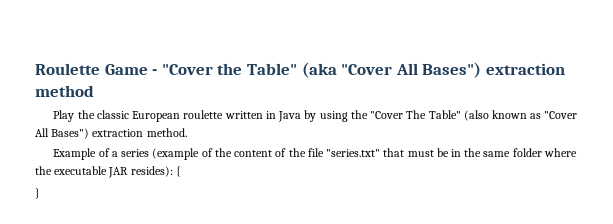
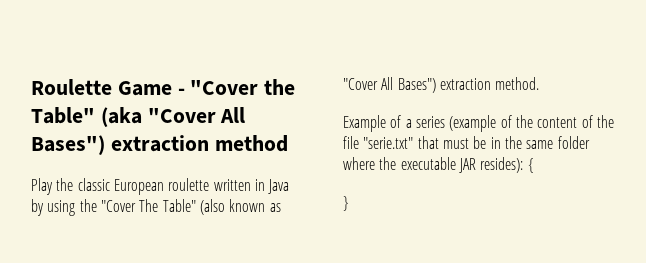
[326,149,381,157] "series.txt" -> [363,137,414,149] "serie.txt"

